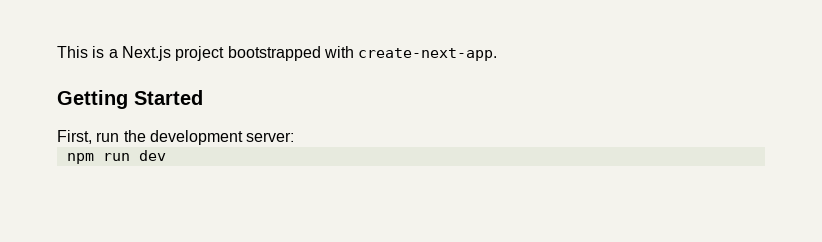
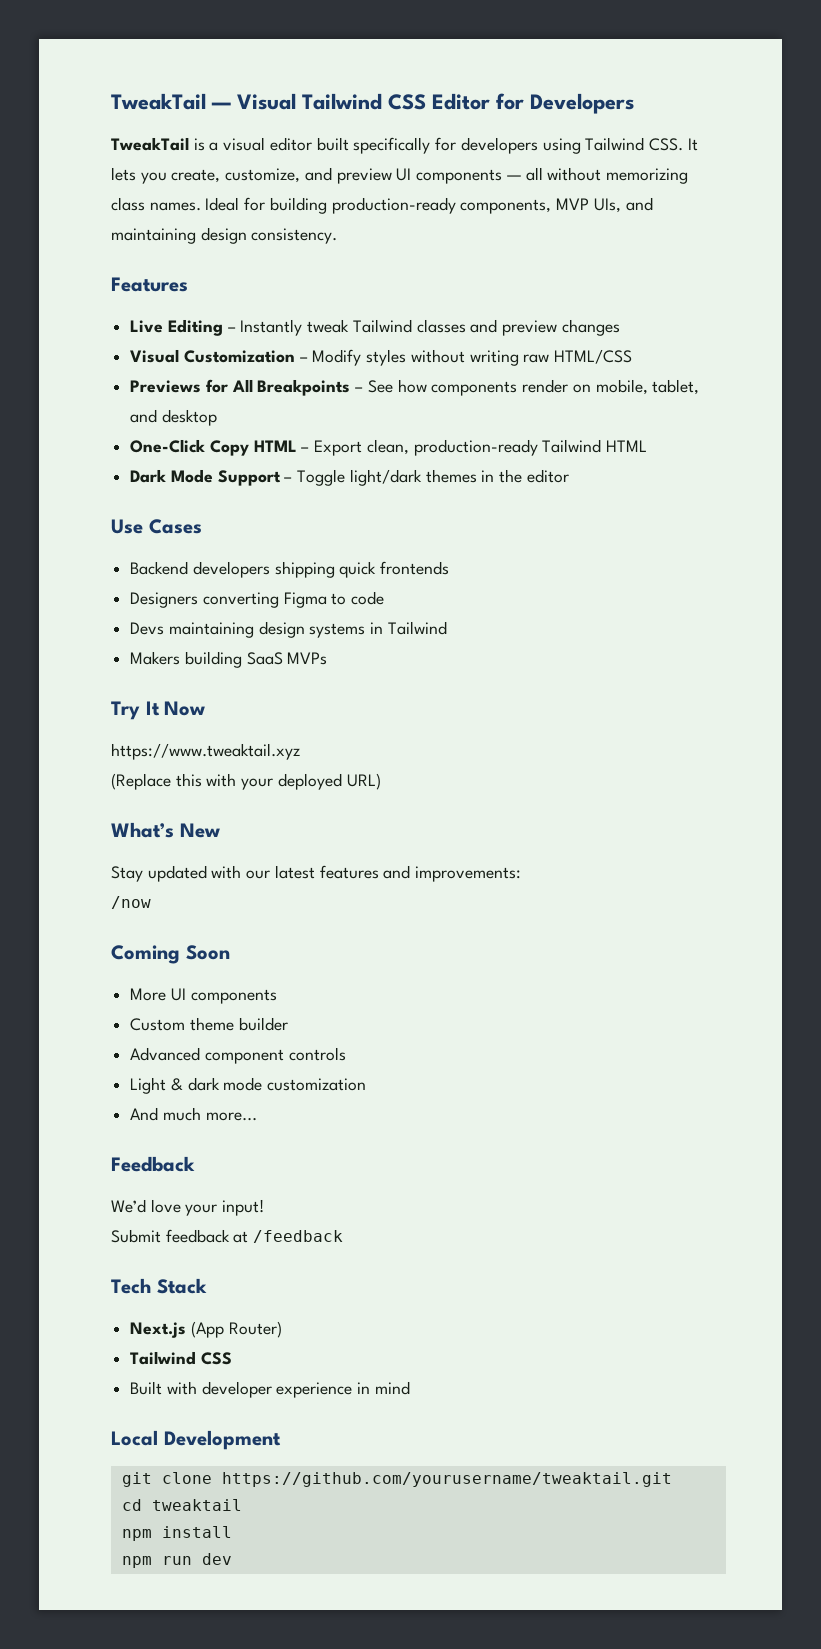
[57,46,498,61] [57,90,203,109] [57,130,295,145] This is a Next.js project bootstrapped with create-next-app. // Getting Started // First, run the development server: -> [111,93,634,114] [111,137,698,154] [111,167,688,184] [111,197,653,214] [111,227,338,244] [111,277,188,292] [130,319,620,336] [130,349,633,366] [130,379,700,396] [130,409,217,426] [130,439,648,456] [130,469,569,486] [111,519,202,534] [130,561,450,578] [130,591,385,608] [130,621,447,638] [130,651,328,668] [111,701,206,720] [111,743,300,760] [111,773,381,790] [111,822,220,838] [111,865,522,882] [111,896,151,909] [111,945,230,964] [130,988,277,1004] [130,1017,288,1031] [130,1047,346,1064] [130,1077,367,1094] [130,1107,257,1121] [111,1156,195,1172] [111,1199,265,1216] [111,1229,344,1243] [111,1278,207,1294] [130,1321,282,1338] [130,1351,232,1365] [130,1381,410,1398] [111,1430,281,1450] [121,1472,672,1487] [121,1499,242,1511] [121,1526,232,1541] TweakTail — Visual Tailwind CSS Editor for Developers // TweakTail is a visual editor built specifically for developers using Tailwind CSS. It lets you create, customize, and preview UI components — all without memorizing class names. Ideal for building production-ready components, MVP UIs, and maintaining design consistency. // Features // Live Editing – Instantly tweak Tailwind classes and preview changes // Visual Customization – Modify styles without writing raw HTML/CSS // Previews for All Breakpoints – See how components render on mobile, tablet, and desktop // One-Click Copy HTML – Export clean, production-ready Tailwind HTML // Dark Mode Support – Toggle light/dark themes in the editor // Use Cases // Backend developers shipping quick frontends // Designers converting Figma to code // Devs maintaining design systems in Tailwind // Makers building SaaS MVPs // Try It Now // https://www.tweaktail.xyz // (Replace this with your deployed URL) // What’s New // Stay updated with our latest features and improvements: // /now // Coming Soon // More UI components // Custom theme builder // Advanced component controls // Light & dark mode customization // And much more... // Feedback // We’d love your input! // Submit feedback at /feedback // Tech Stack // Next.js (App Router) // Tailwind CSS // Built with developer experience in mind // Local Development // git clone https://github.com/yourusername/tweaktail.git // cd tweaktail // npm install

